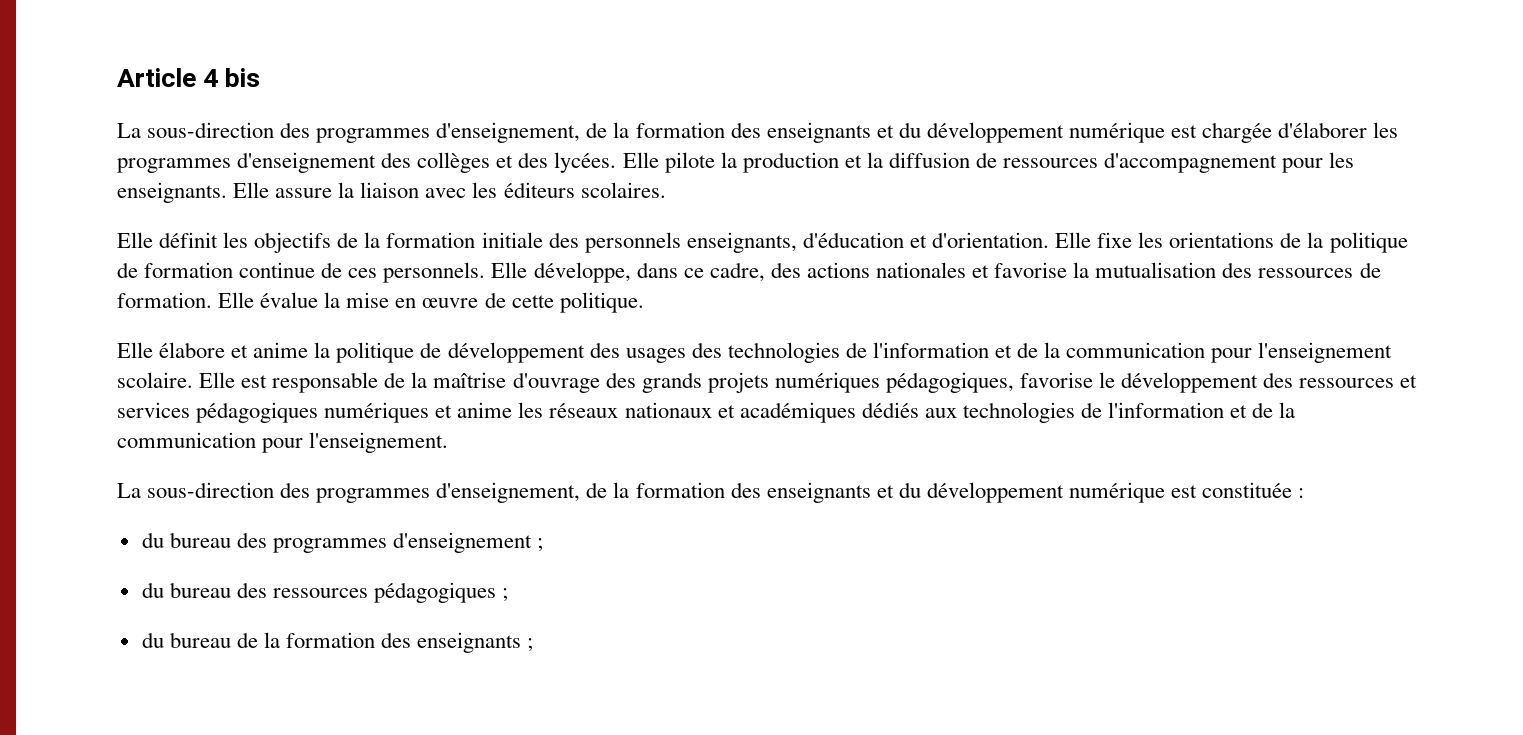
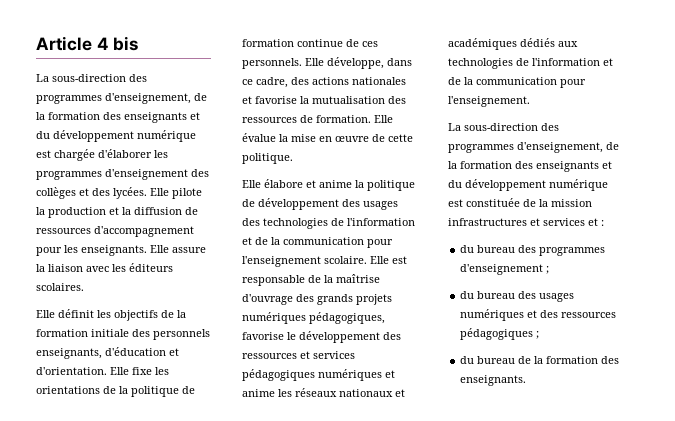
(1293, 490) none -> [523,199,592,207] [448,218,598,226] de la mission infrastructures et services et
(267, 590) none -> [539,293,575,302] [460,309,559,321] usages numériques et des
[417,632,534,653] enseignants ; -> [460,375,527,386] enseignants.

